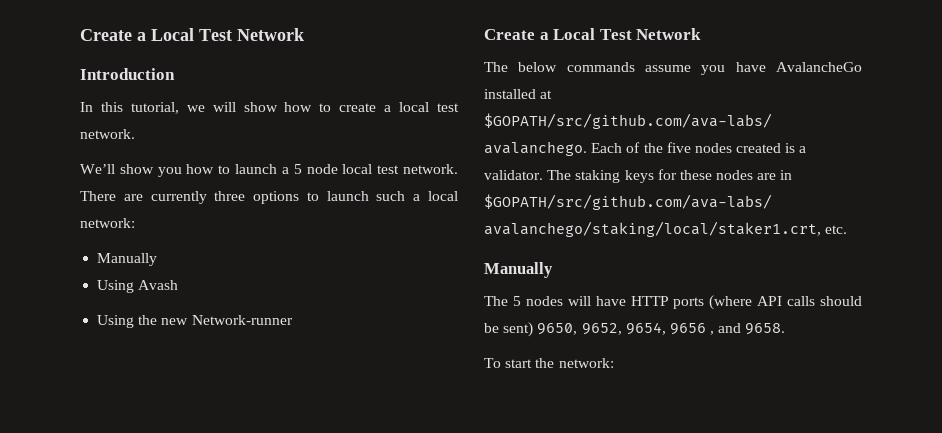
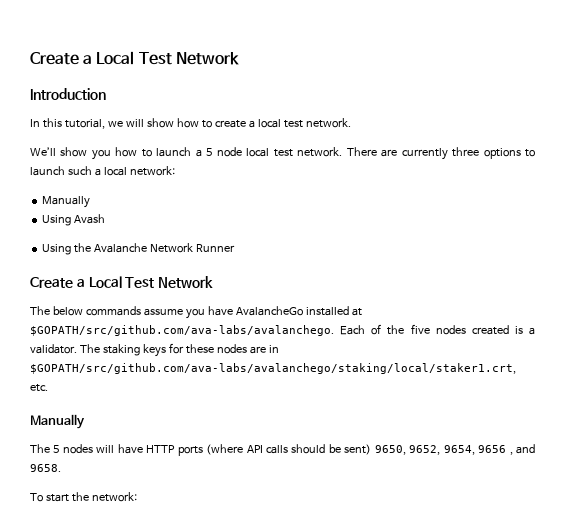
[161,315,293,325] new Network-runner -> [94,243,235,253] Avalanche Network Runner

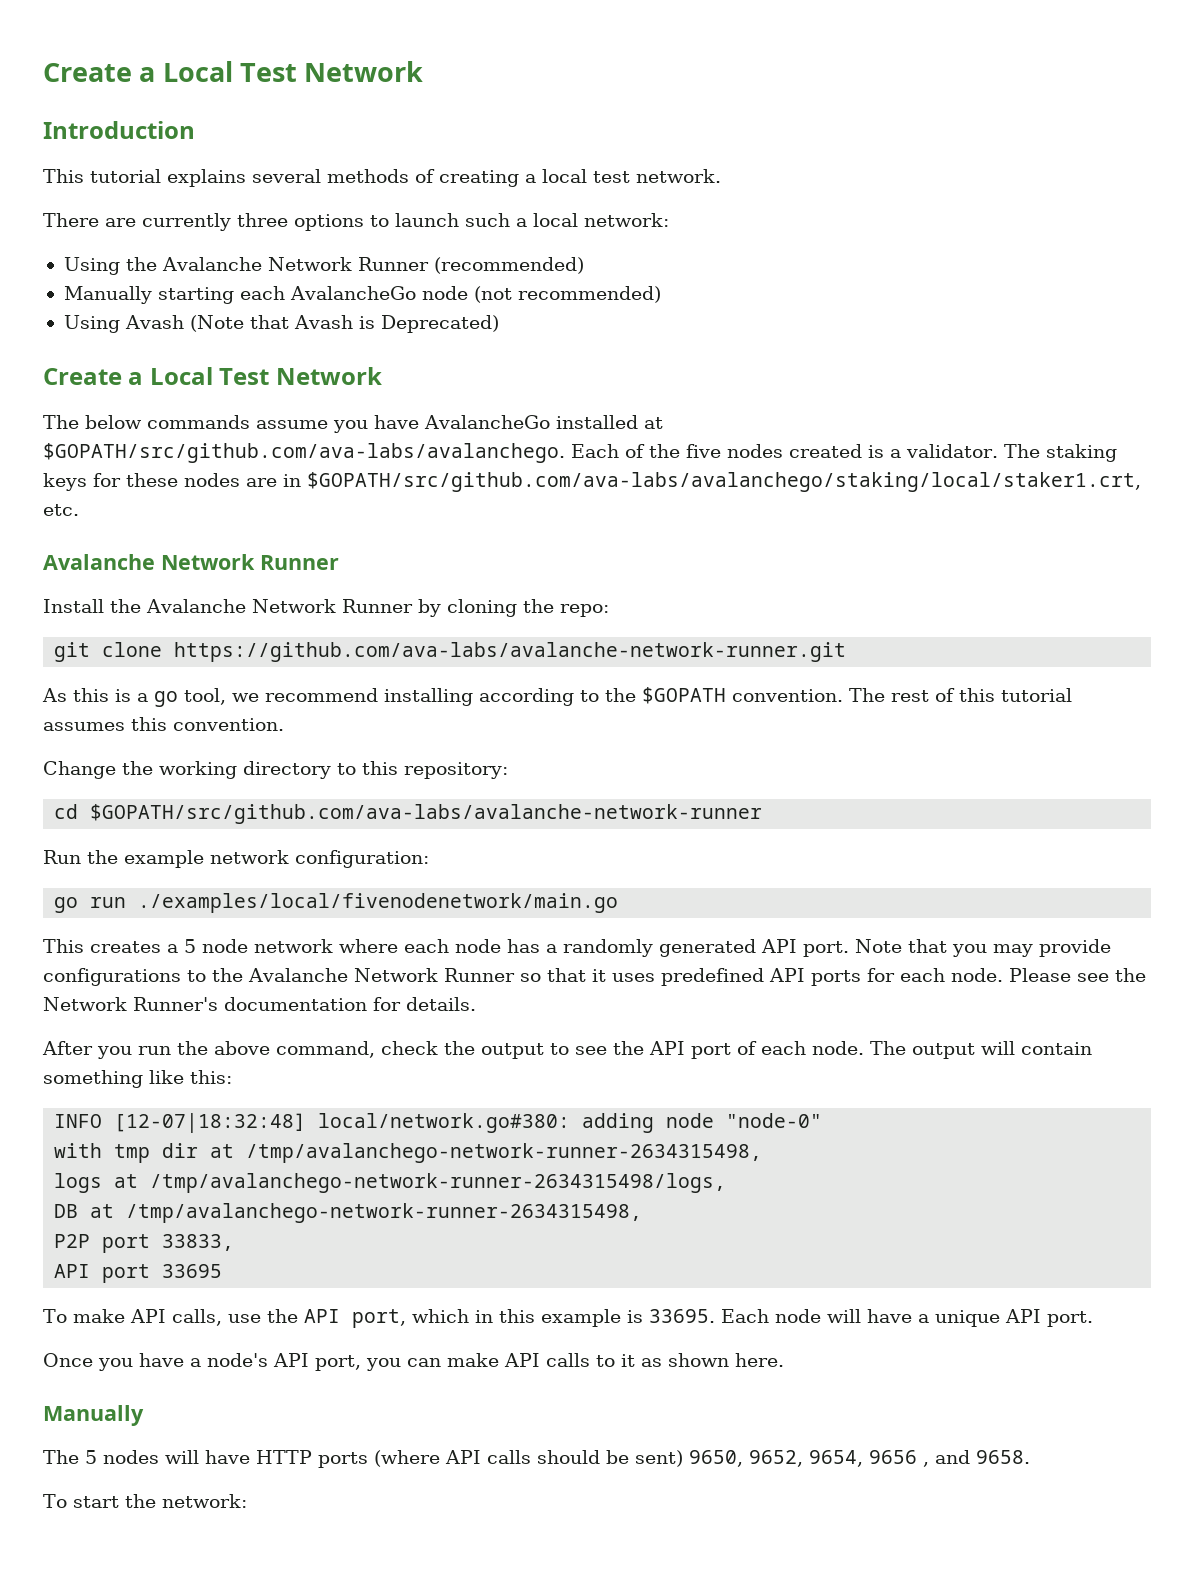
[30,118,351,129] [30,147,343,160] In this tutorial, we will show how to create a local test network. // We’ll show you how to launch a 5 node local test network. -> [43,169,721,187] This tutorial explains several methods of creating a local test network. //
[42,196,91,208] [42,214,106,226] // Manually // Using Avash -> (669, 220) none
(235, 248) none -> [433,257,584,274] [63,286,661,304] [63,315,499,333] (recommended) // Manually starting each AvalancheGo node (not recommended) // Using Avash (Note that Avash is Deprecated)
(48, 388) none -> [43,554,339,570] [43,599,609,617] [54,642,847,662] [42,687,1072,707] [43,717,284,731] [43,761,508,779] [54,804,763,824] [43,850,429,868] [54,893,619,913] [43,939,1111,957] [43,968,1146,986] [43,997,476,1011] [42,1041,1092,1059] [43,1070,232,1088] [54,1113,823,1133] [54,1143,763,1163] [54,1173,727,1193] [54,1203,643,1223] [54,1234,235,1253] [54,1264,223,1283] [43,1309,1093,1328] [43,1353,784,1371] // Avalanche Network Runner // Install the Avalanche Network Runner by cloning the repo: // git clone https://github.com/ava-labs/avalanche-network-runner.git // As this is a go tool, we recommend installing according to the $GOPATH convention. The rest of this tutorial assumes this convention. // Change the working directory to this repository: // cd $GOPATH/src/github.com/ava-labs/avalanche-network-runner // Run the example network configuration: // go run ./examples/local/fivenodenetwork/main.go // This creates a 5 node network where each node has a randomly generated API port. Note that you may provide configurations to the Avalanche Network Runner so that it uses predefined API ports for each node. Please see the Network Runner's documentation for details. // After you run the above command, check the output to see the API port of each node. The output will contain something like this: // INFO [12-07|18:32:48] local/network.go#380: adding node "node-0" // with tmp dir at /tmp/avalanchego-network-runner-2634315498, // logs at /tmp/avalanchego-network-runner-2634315498/logs, // DB at /tmp/avalanchego-network-runner-2634315498, // P2P port 33833, // API port 33695 // To make API calls, use the API port, which in this example is 33695. Each node will have a unique API port. // Once you have a node's API port, you can make API calls to it as shown here.

